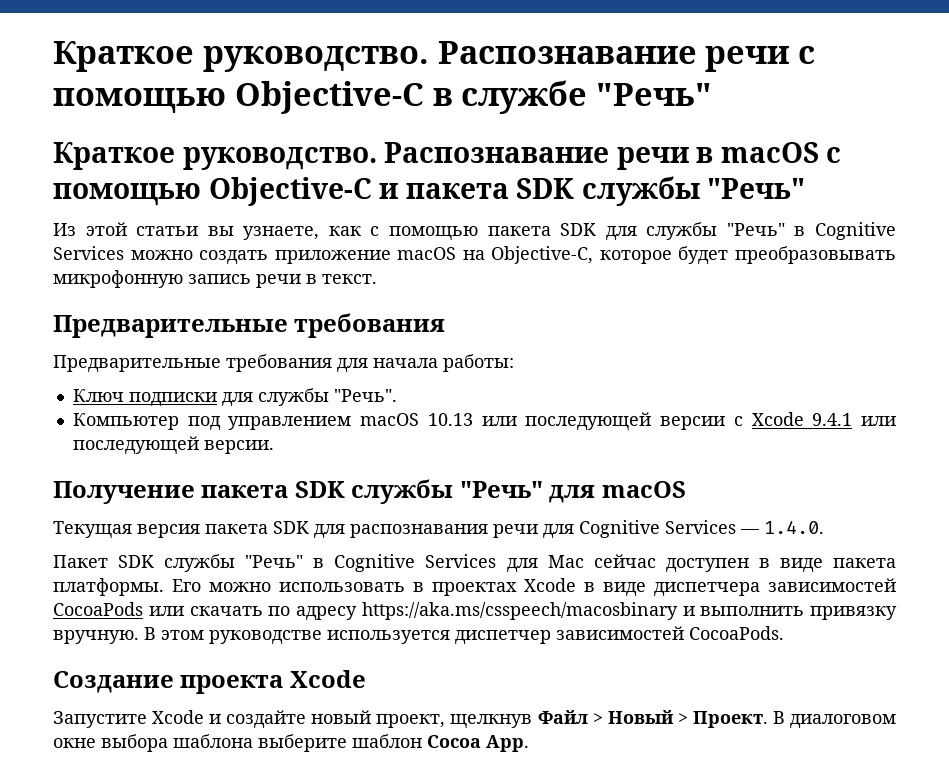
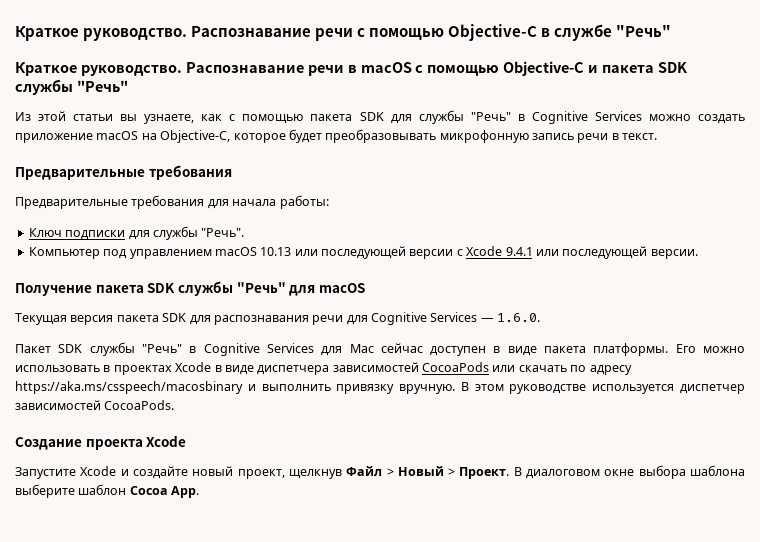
[764,520,824,534] 1.4.0. -> [497,313,541,322] 1.6.0.

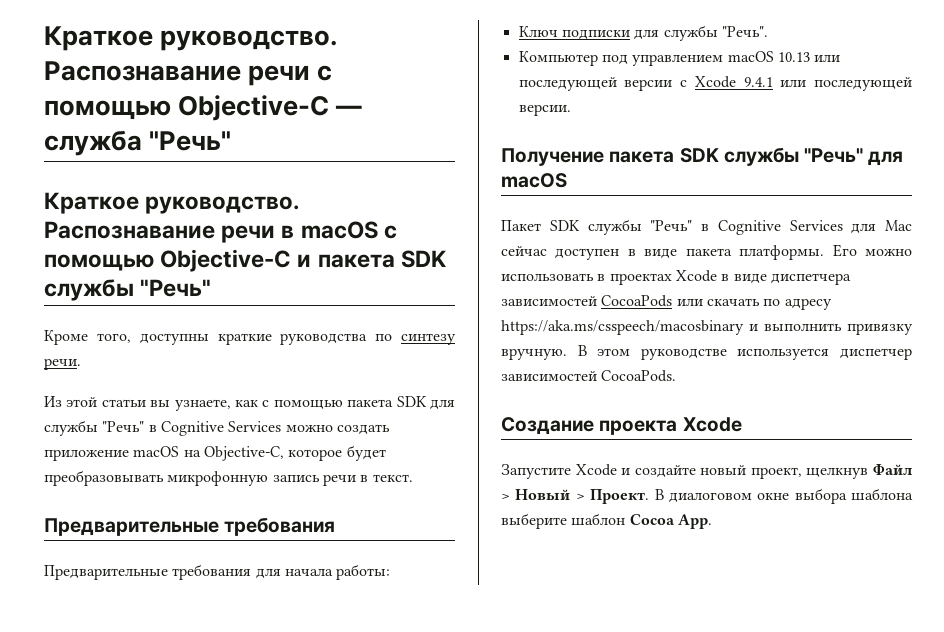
[541,24,613,41] в службе -> [335,105,363,115] [44,130,142,156] — служба
(128, 86) none -> [44,330,456,345] [44,358,81,370] // Кроме того, доступны краткие руководства по синтезу речи.
[15,312,541,325] // Текущая версия пакета SDK для распознавания речи для Cognitive Services — 1.6.0. -> (567, 180) none

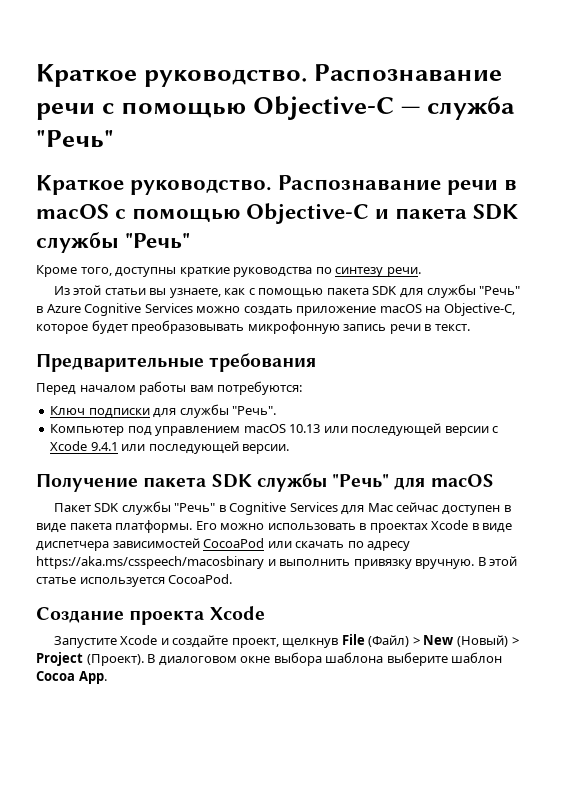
(157, 428) none -> [46,304,81,313] Azure
[44,564,391,580] Предварительные требования для начала работы: -> [36,381,303,395] Перед началом работы вам потребуются:
[601,295,673,307] CocoaPods -> [203,538,265,548] CocoaPod
[597,348,912,360] [501,370,677,382] этом руководстве используется диспетчер зависимостей CocoaPods. -> [489,556,518,566] [36,574,233,587] этой статье используется CocoaPod.
[700,465,747,475] новый -> (229, 641) none
[873,464,913,475] [501,489,650,504] Файл > Новый > Проект. -> [341,634,519,647] [36,652,144,666] File (Файл) > New (Новый) > Project (Проект).

